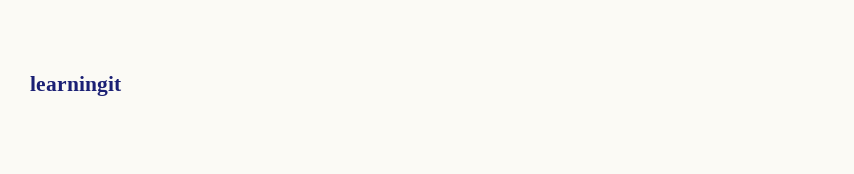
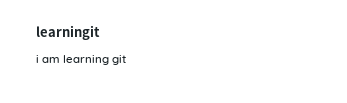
(122, 86) none -> [36,55,127,65] // i am learning git

